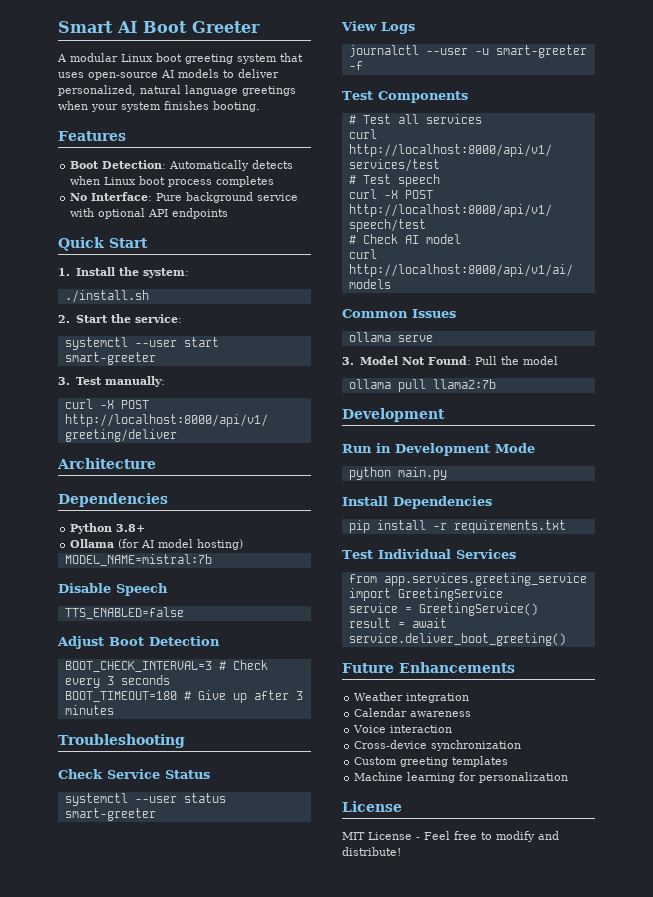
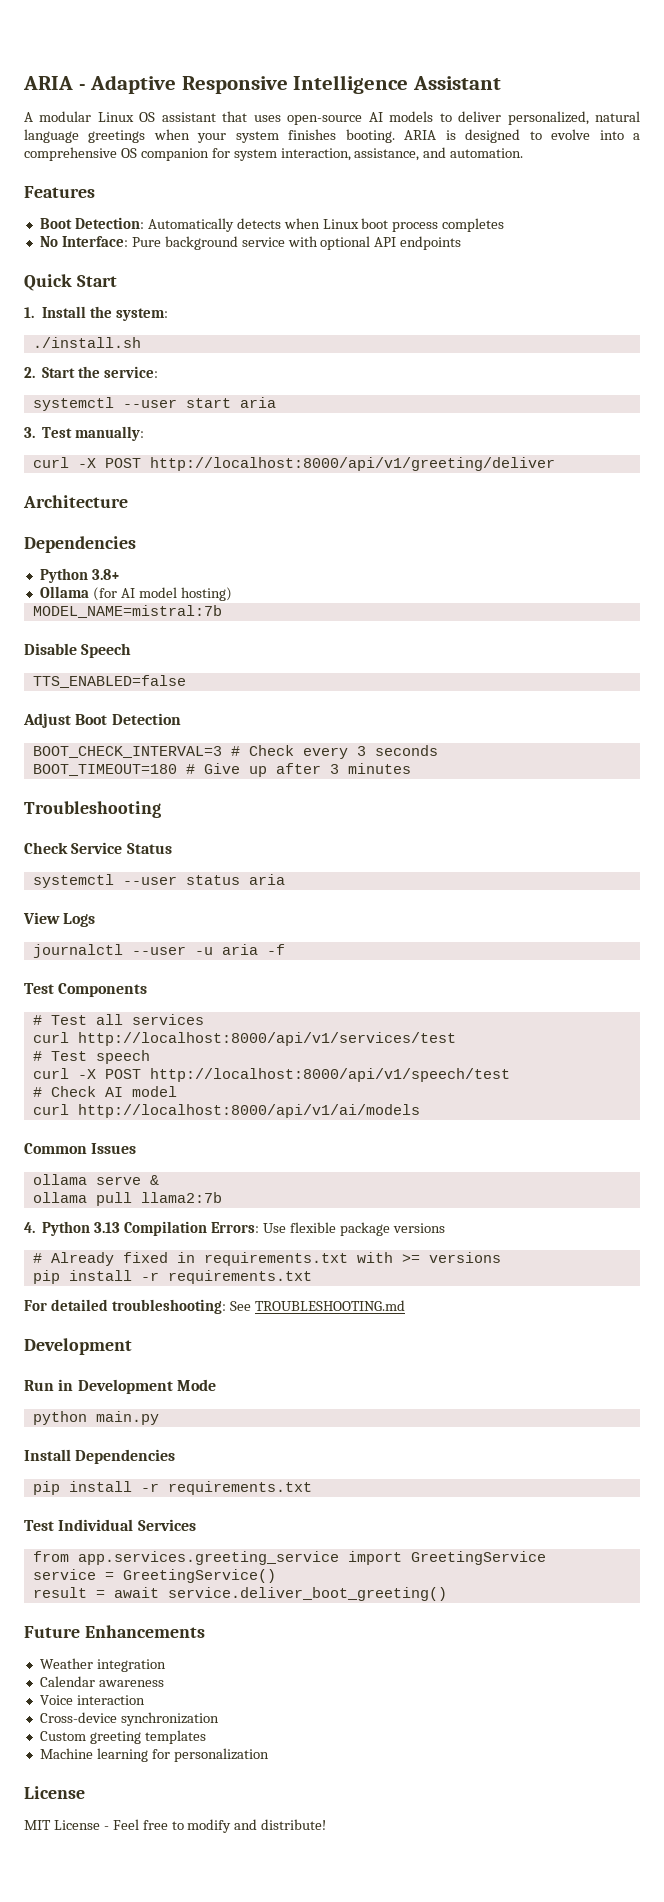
[58,21,260,33] Smart AI Boot Greeter -> [23,75,501,94] ARIA - Adaptive Responsive Intelligence Assistant
[156,53,277,64] boot greeting system -> [139,112,216,122] OS assistant
(260, 106) none -> [404,129,640,143] [24,147,524,161] ARIA is designed to evolve into a comprehensive OS companion for system interaction, assistance, and automation.
[64,352,156,365] smart-greeter -> [239,397,276,408] aria
[64,808,156,821] smart-greeter -> [248,874,285,885] aria
[495,45,587,58] smart-greeter -> [221,944,258,955] aria
[342,356,558,365] [348,379,496,392] // 3. Model Not Found: Pull the model // ollama pull llama2:7b -> [149,1175,159,1185] [32,1192,222,1206] [24,1221,445,1236] [32,1252,501,1266] [32,1270,312,1284] [24,1299,405,1314] & // ollama pull llama2:7b // 4. Python 3.13 Compilation Errors: Use flexible package versions // # Already fixed in requirements.txt with >= versions // pip install -r requirements.txt // For detailed troubleshooting: See TROUBLESHOOTING.md

